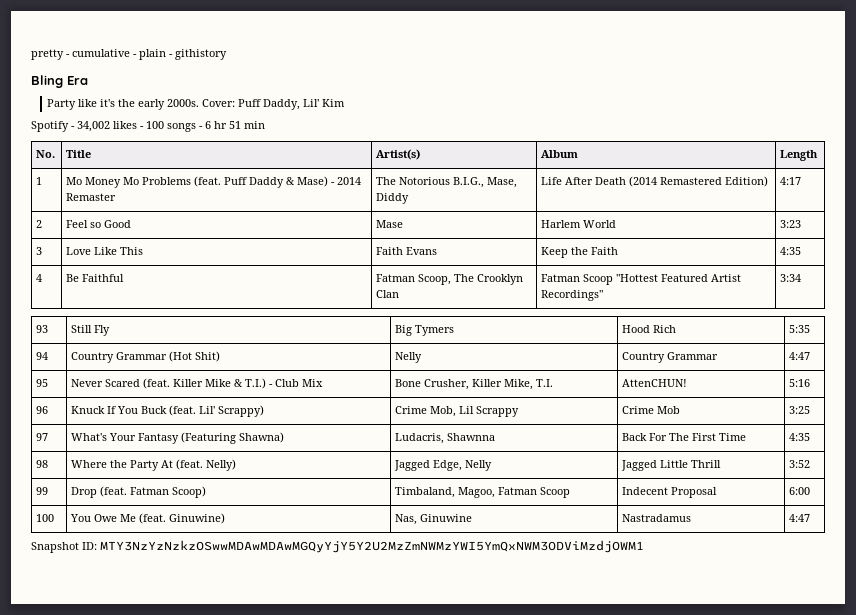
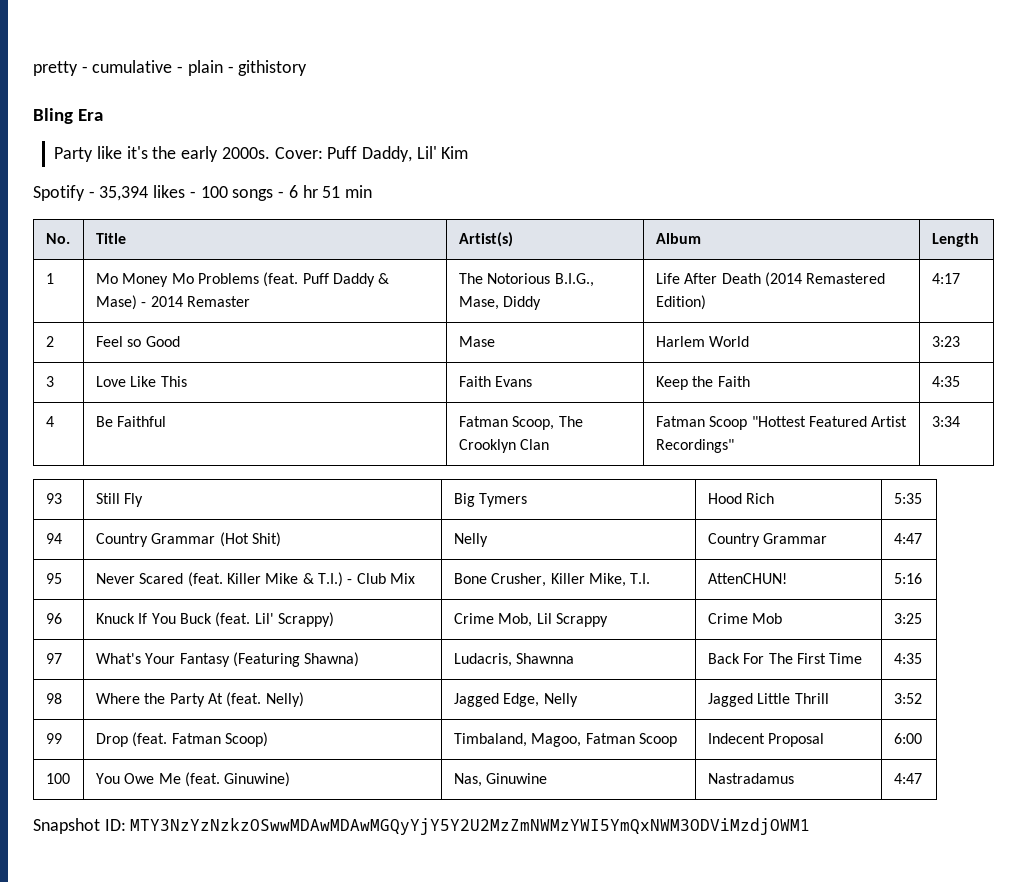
[77,121,110,132] 34,002 -> [99,186,149,201] 35,394

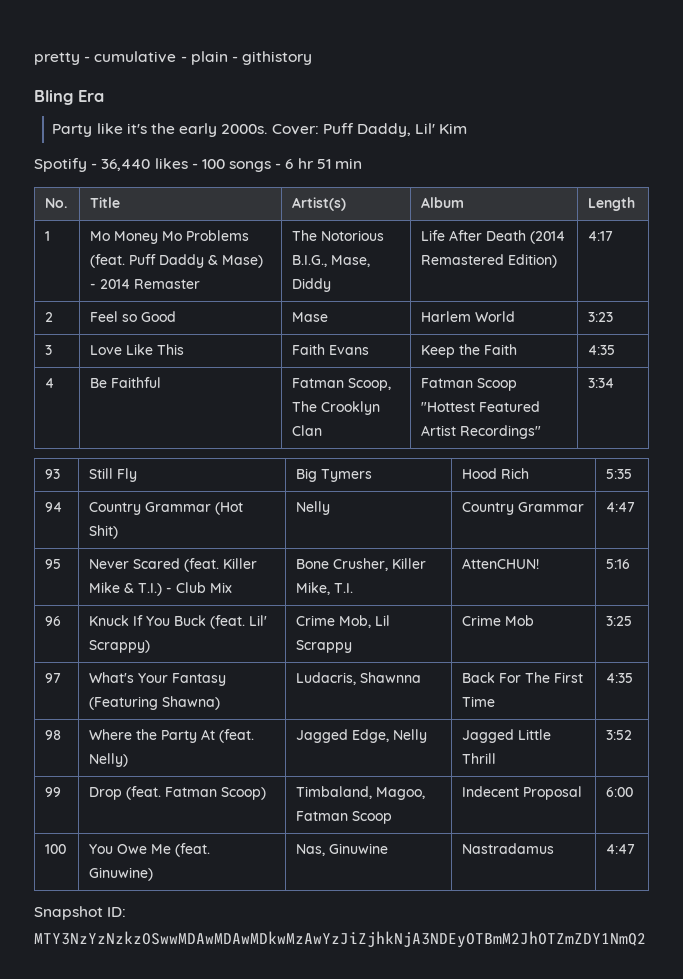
[99,186,149,201] 35,394 -> [101,159,151,171] 36,440
[130,818,811,835] MTY3NzYzNzkzOSwwMDAwMDAwMGQyYjY5Y2U2MzZmNWMzYWI5YmQxNWM3ODViMzdjOWM1 -> [34,931,646,948] MTY3NzYzNzkzOSwwMDAwMDAwMDkwMzAwYzJiZjhkNjA3NDEyOTBmM2JhOTZmZDY1NmQ2

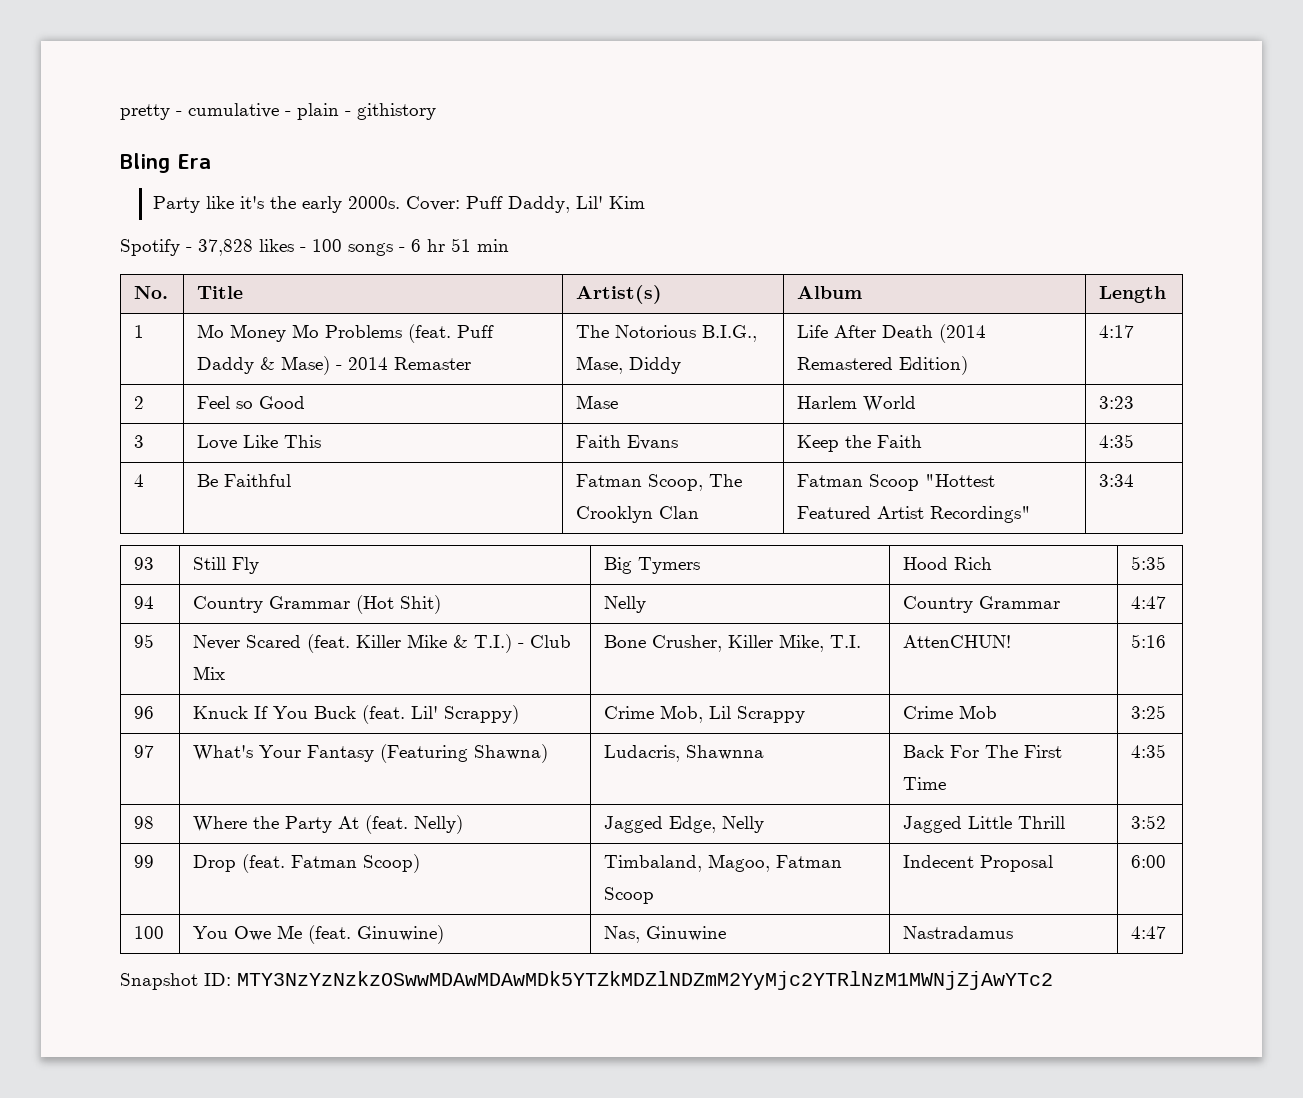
[101,159,151,171] 36,440 -> [198,239,253,256] 37,828
[34,931,646,948] MTY3NzYzNzkzOSwwMDAwMDAwMDkwMzAwYzJiZjhkNjA3NDEyOTBmM2JhOTZmZDY1NmQ2 -> [237,971,1053,990] MTY3NzYzNzkzOSwwMDAwMDAwMDk5YTZkMDZlNDZmM2YyMjc2YTRlNzM1MWNjZjAwYTc2

